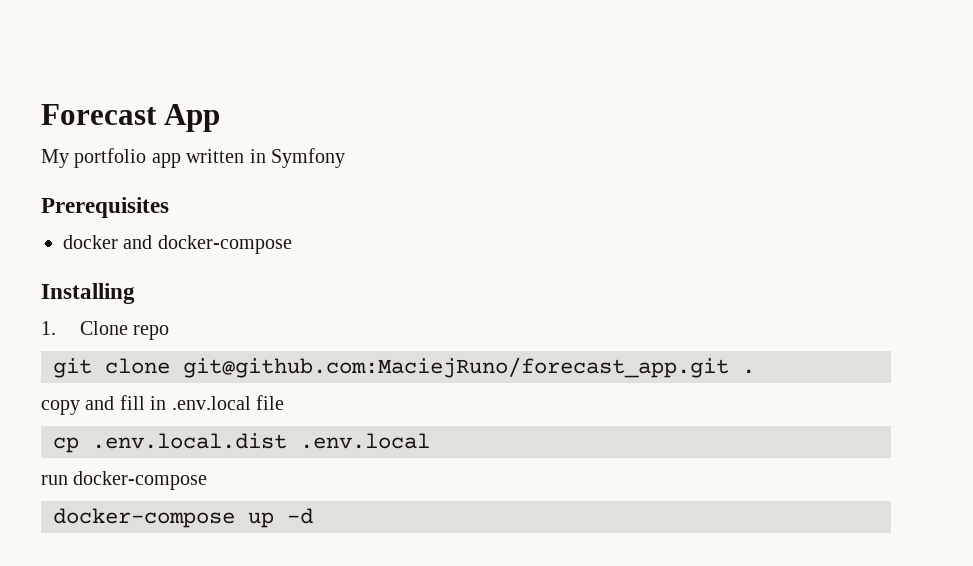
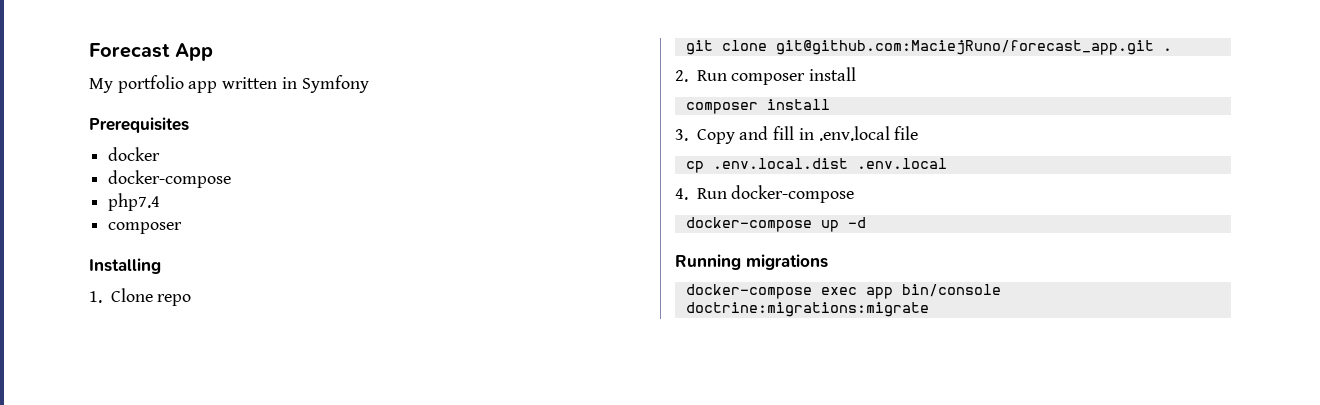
[123,235,292,254] and docker-compose -> [108,170,232,188] [108,193,161,211] [108,222,183,234] // docker-compose // php7.4 // composer
[41,400,80,415] copy -> [675,67,857,85] [685,99,830,114] [675,129,735,144] 2. Run composer install // composer install // 3. Copy
[41,475,68,485] run -> [675,188,727,200] 4. Run
(313, 516) none -> [675,254,828,270] [685,284,1001,299] [685,302,929,317] // Running migrations // docker-compose exec app bin/console doctrine:migrations:migrate

